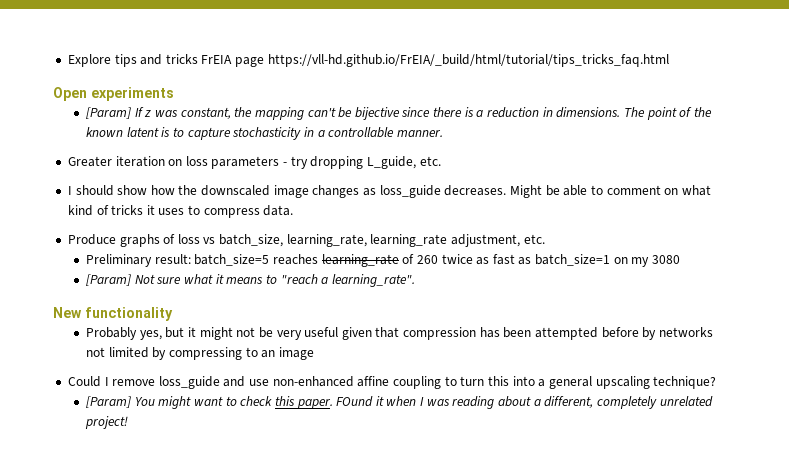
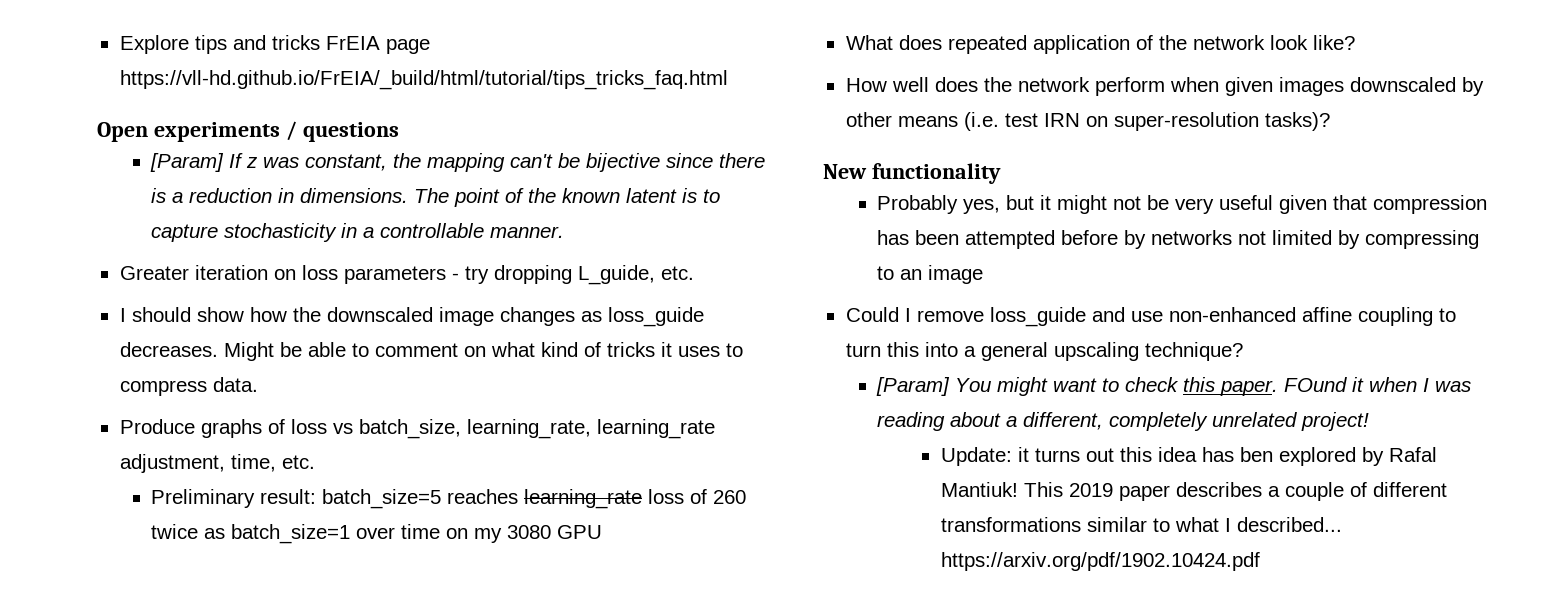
(174, 94) none -> [285,121,399,142] / questions
(521, 240) none -> [230,454,276,472] time,
(399, 260) none -> [648,489,685,504] loss
[492,254,611,266] fast as batch_size=1 -> [231,524,441,544] batch_size=1 over time
[86,274,415,287] // [Param] Not sure what it means to "reach a learning_rate". -> [557,525,603,539] [845,35,1355,54] [845,77,1484,96] [845,112,1330,131] GPU // What does repeated application of the network look like? // How well does the network perform when given images downscaled by other means (i.e. test IRN on super-resolution tasks)?
(129, 422) none -> [940,447,1437,466] [940,482,1447,501] [940,517,1342,532] [940,552,1260,571] // Update: it turns out this idea has ben explored by Rafal Mantiuk! This 2019 paper describes a couple of different transformations similar to what I described... https://arxiv.org/pdf/1902.10424.pdf

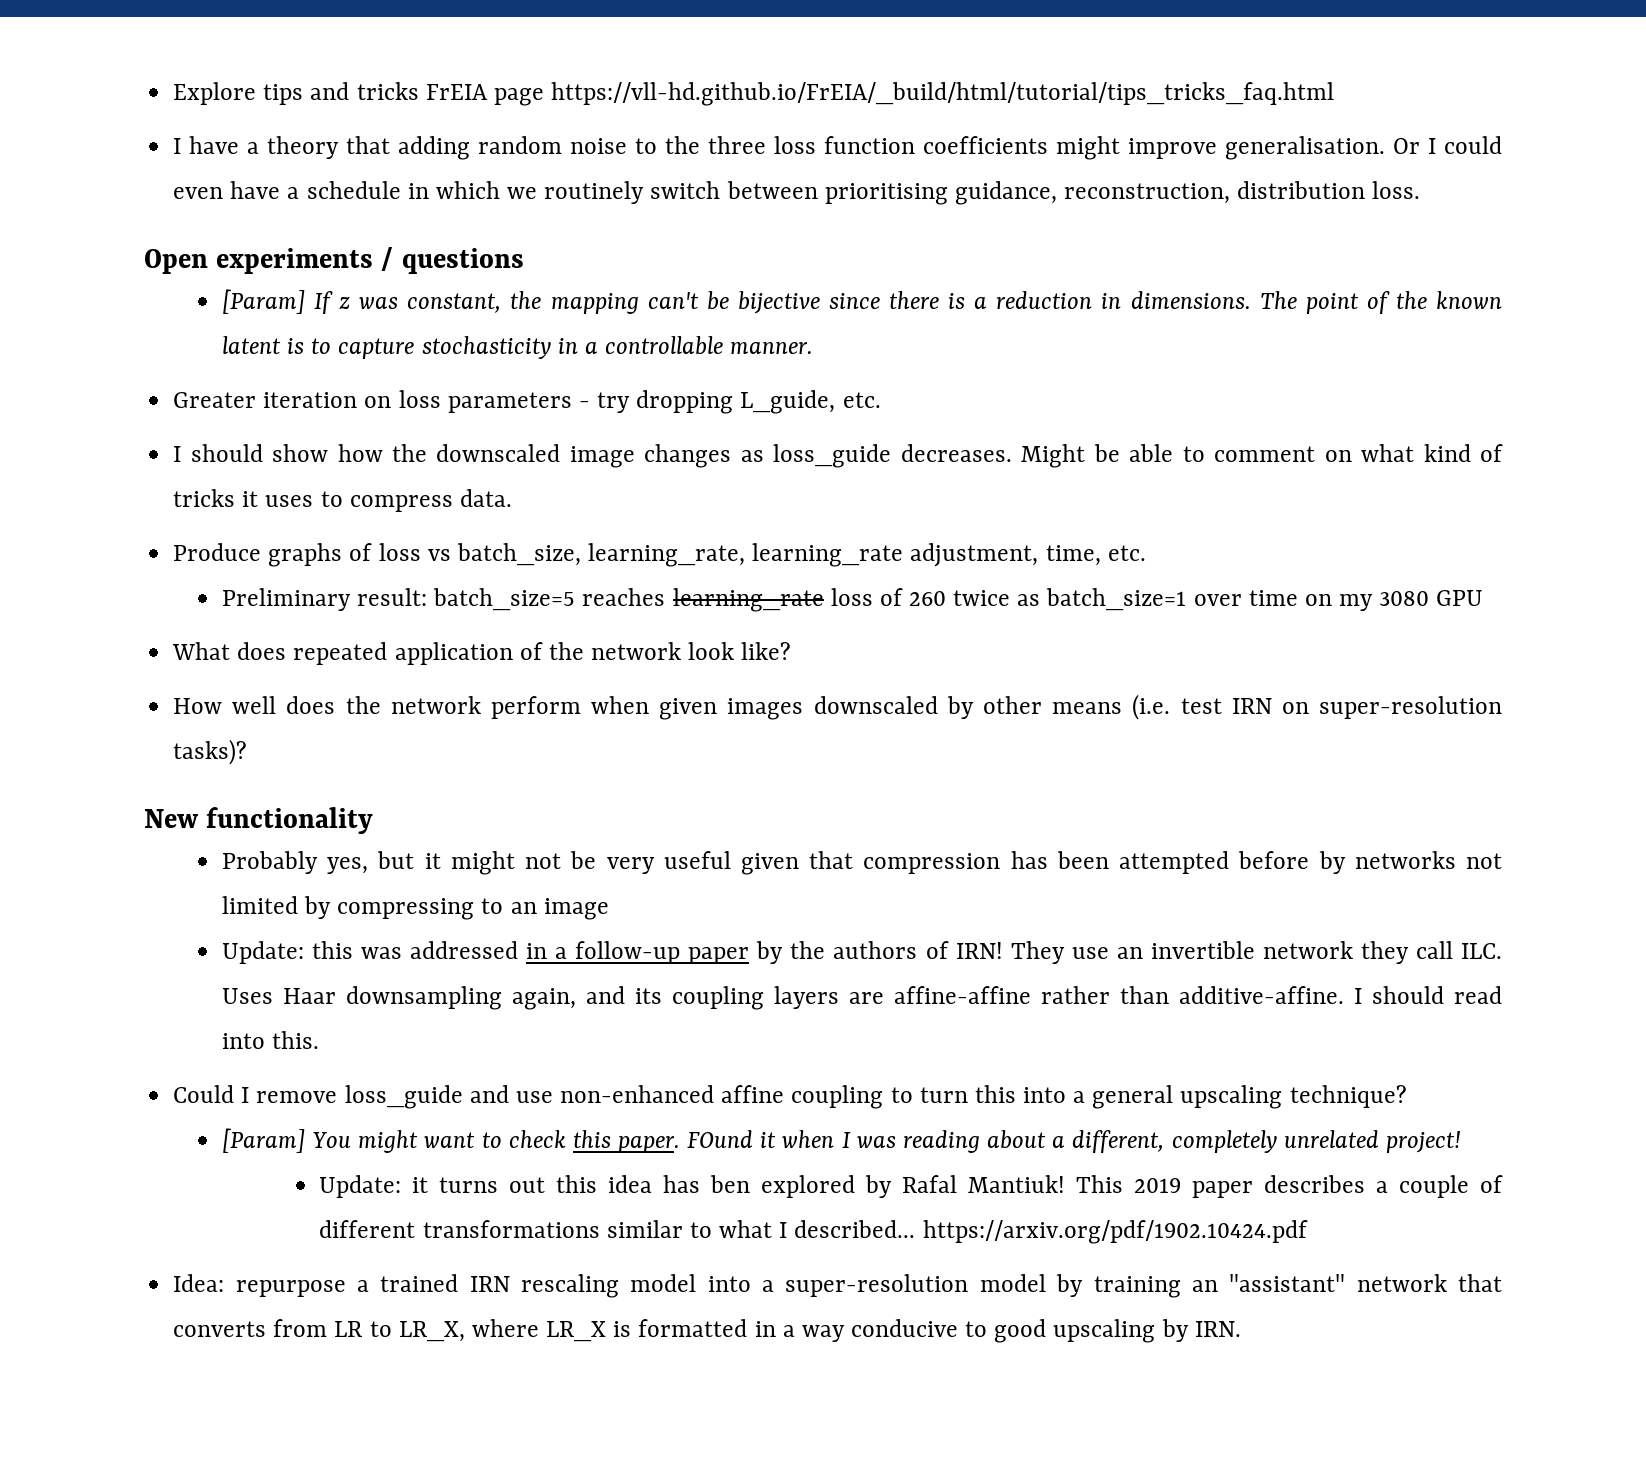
(728, 80) none -> [173,136,1502,160] [173,181,1421,205] // I have a theory that adding random noise to the three loss function coefficients might improve generalisation. Or I could even have a schedule in which we routinely switch between prioritising guidance, reconstruction, distribution loss.
(984, 274) none -> [221,941,1503,964] [221,986,1502,1010] [221,1031,320,1049] // Update: this was addressed in a follow-up paper by the authors of IRN! They use an invertible network they call ILC. Uses Haar downsampling again, and its coupling layers are affine-affine rather than additive-affine. I should read into this.
(1260, 561) none -> [173,1274,1502,1298] [173,1319,1241,1343] // Idea: repurpose a trained IRN rescaling model into a super-resolution model by training an "assistant" network that converts from LR to LR_X, where LR_X is formatted in a way conducive to good upscaling by IRN.

